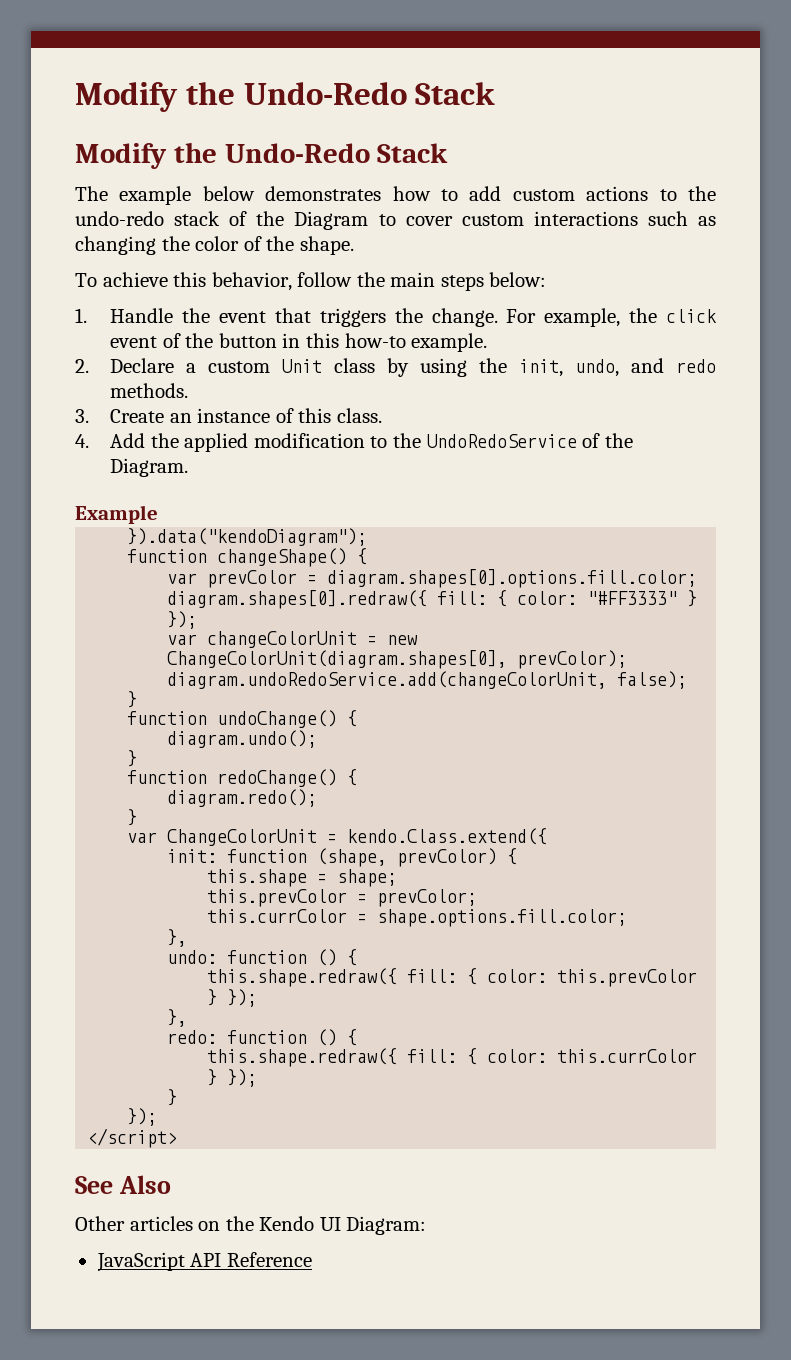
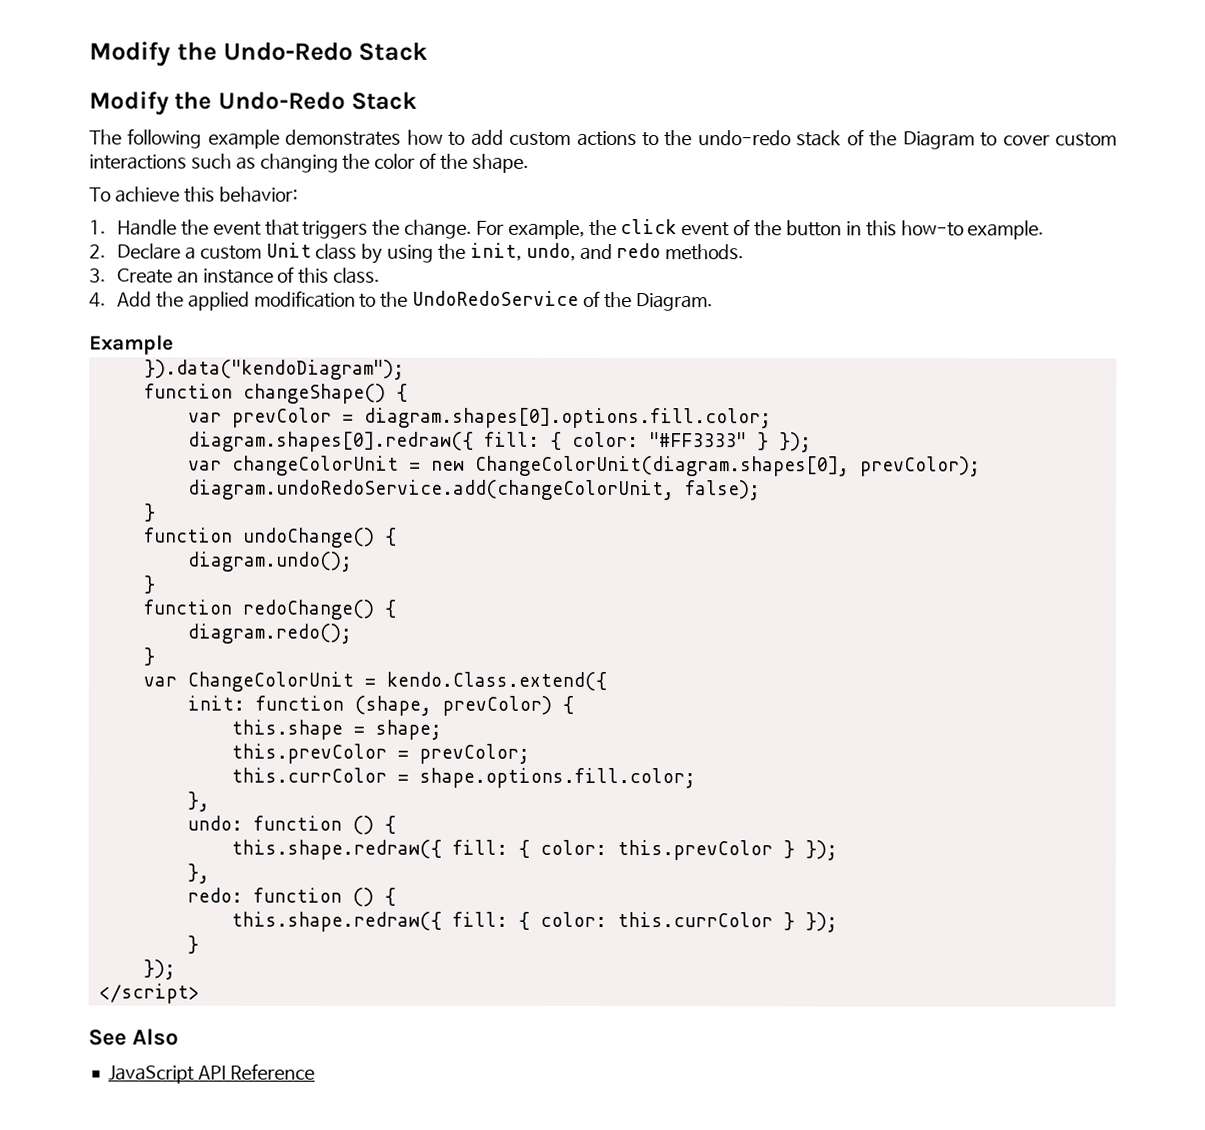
[119,186,255,205] example below -> [127,128,280,149] following example
[211,272,547,291] behavior, follow the main steps below: -> [218,186,298,203] behavior:
[75,1216,427,1235] // Other articles on the Kendo UI Diagram: -> (180, 1037) none

